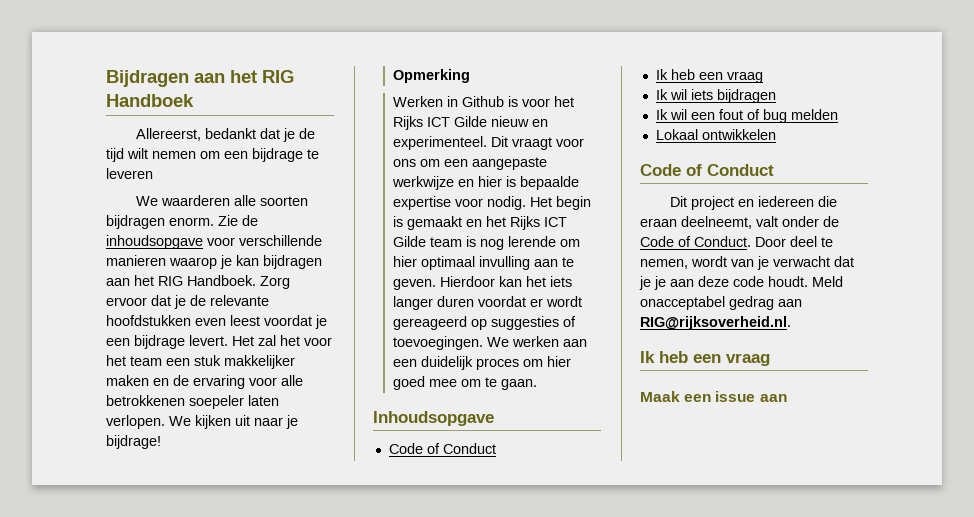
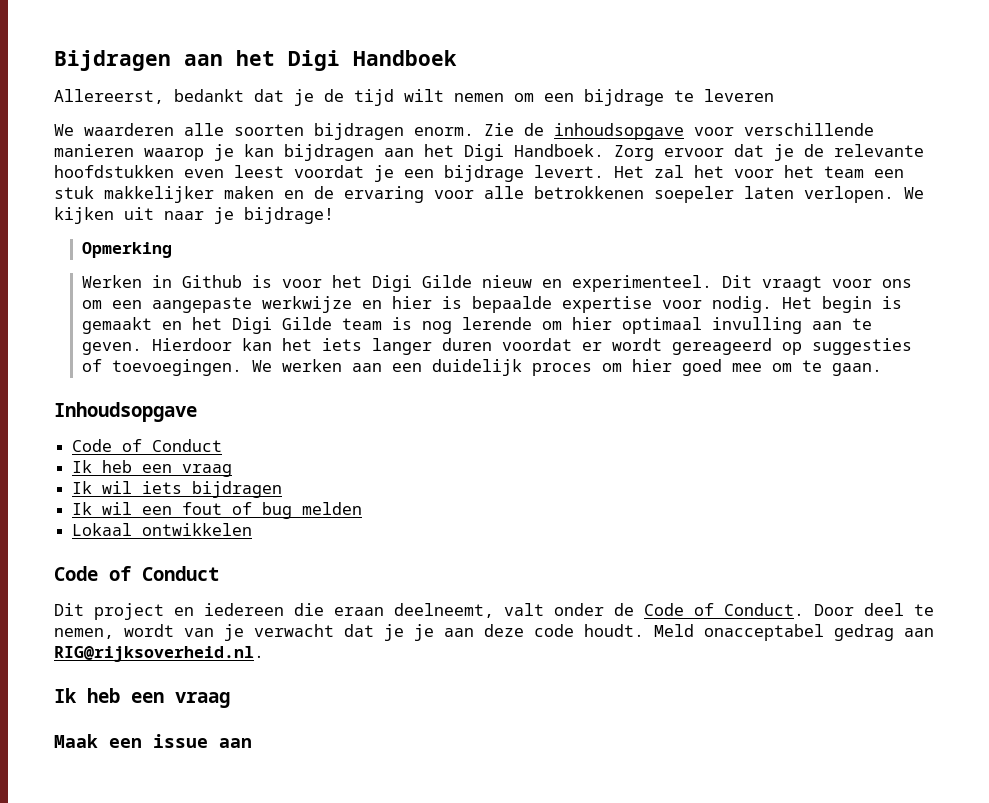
[262,70,294,83] RIG -> [288,50,340,71] Digi
[158,276,183,286] RIG -> [464,144,504,161] Digi
[393,116,451,130] Rijks ICT -> [371,275,412,292] Digi
[510,216,568,230] Rijks ICT -> [231,317,272,334] Digi

